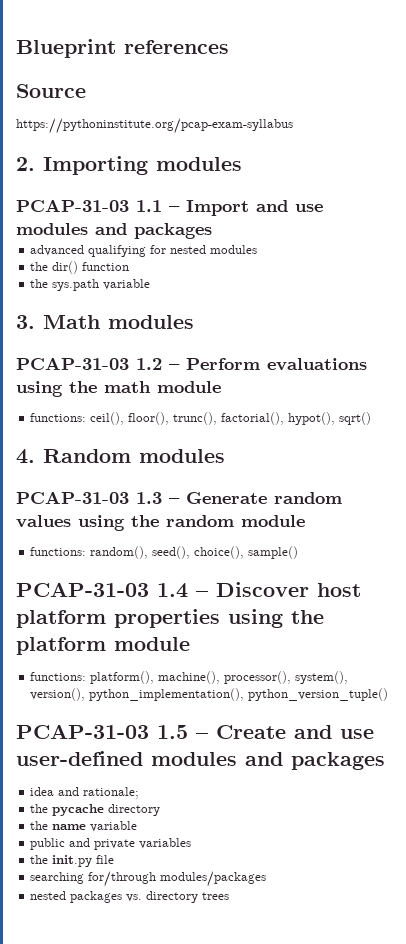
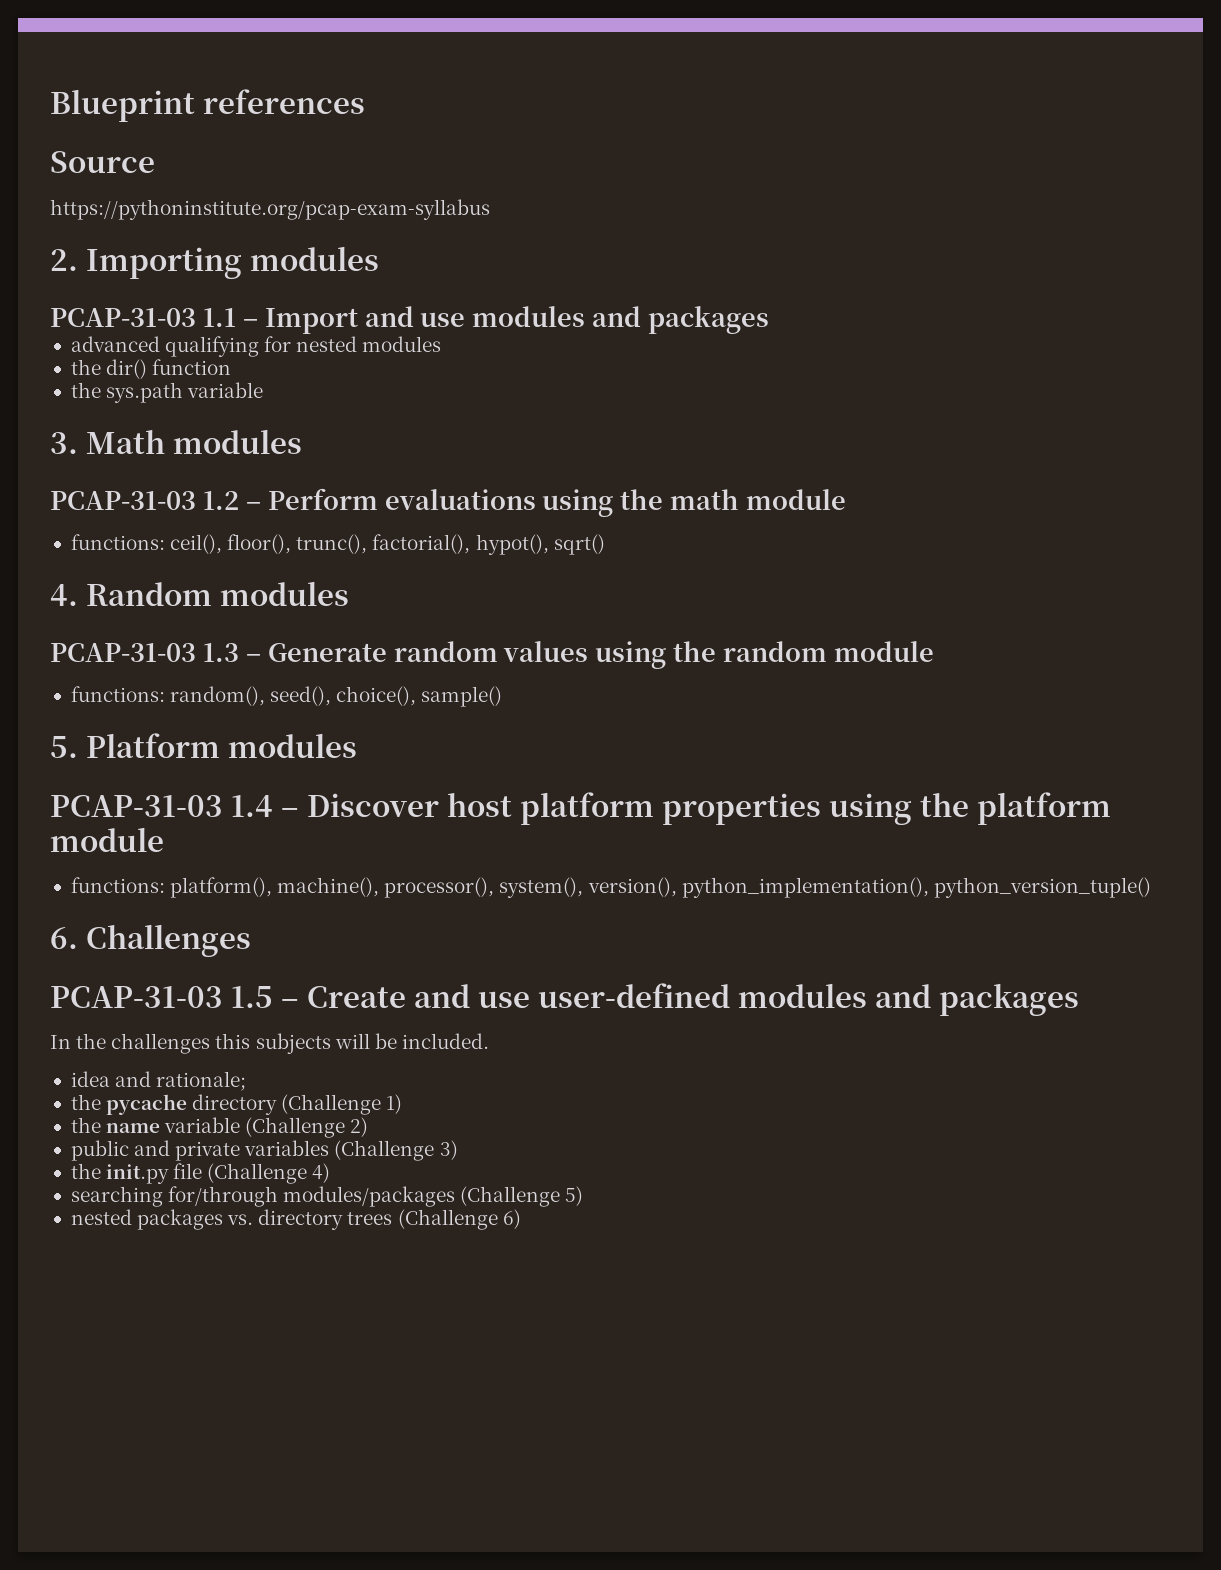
(299, 552) none -> [50,733,357,758] // 5. Platform modules
(389, 694) none -> [50,924,251,957] // 6. Challenges
(385, 761) none -> [50,1033,489,1054] // In the challenges this subjects will be included.
(161, 810) none -> [281,1094,403,1115] (Challenge 1)
(138, 826) none -> [245,1117,369,1138] (Challenge 2)
(192, 843) none -> [334,1140,458,1161] (Challenge 3)
(115, 859) none -> [207,1163,331,1184] (Challenge 4)
(267, 879) none -> [460,1186,584,1207] (Challenge 5)
(230, 896) none -> [397,1209,521,1230] (Challenge 6)

